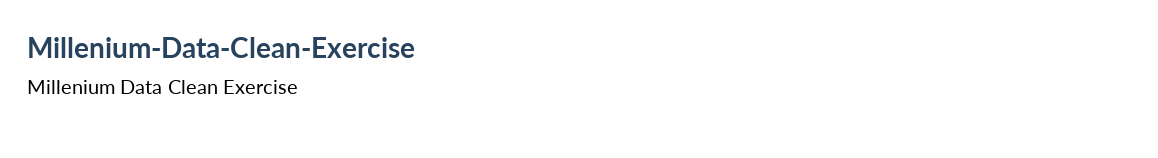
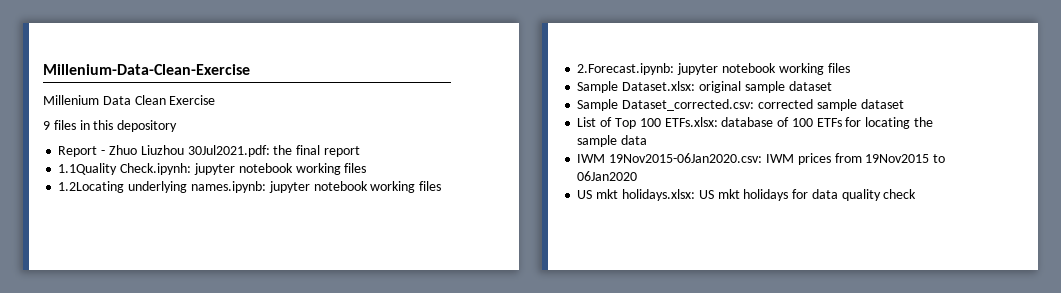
(298, 87) none -> [43,120,178,132] [58,145,360,157] [58,163,367,175] [58,181,442,193] [577,63,850,75] [577,81,832,93] [577,99,904,111] [577,117,933,129] [577,135,648,147] [577,153,946,165] [577,171,638,181] [577,189,917,201] // 9 files in this depository // Report - Zhuo Liuzhou 30Jul2021.pdf: the final report // 1.1Quality Check.ipynh: jupyter notebook working files // 1.2Locating underlying names.ipynb: jupyter notebook working files // 2.Forecast.ipynb: jupyter notebook working files // Sample Dataset.xlsx: original sample dataset // Sample Dataset_corrected.csv: corrected sample dataset // List of Top 100 ETFs.xlsx: database of 100 ETFs for locating the sample data // IWM 19Nov2015-06Jan2020.csv: IWM prices from 19Nov2015 to 06Jan2020 // US mkt holidays.xlsx: US mkt holidays for data quality check

